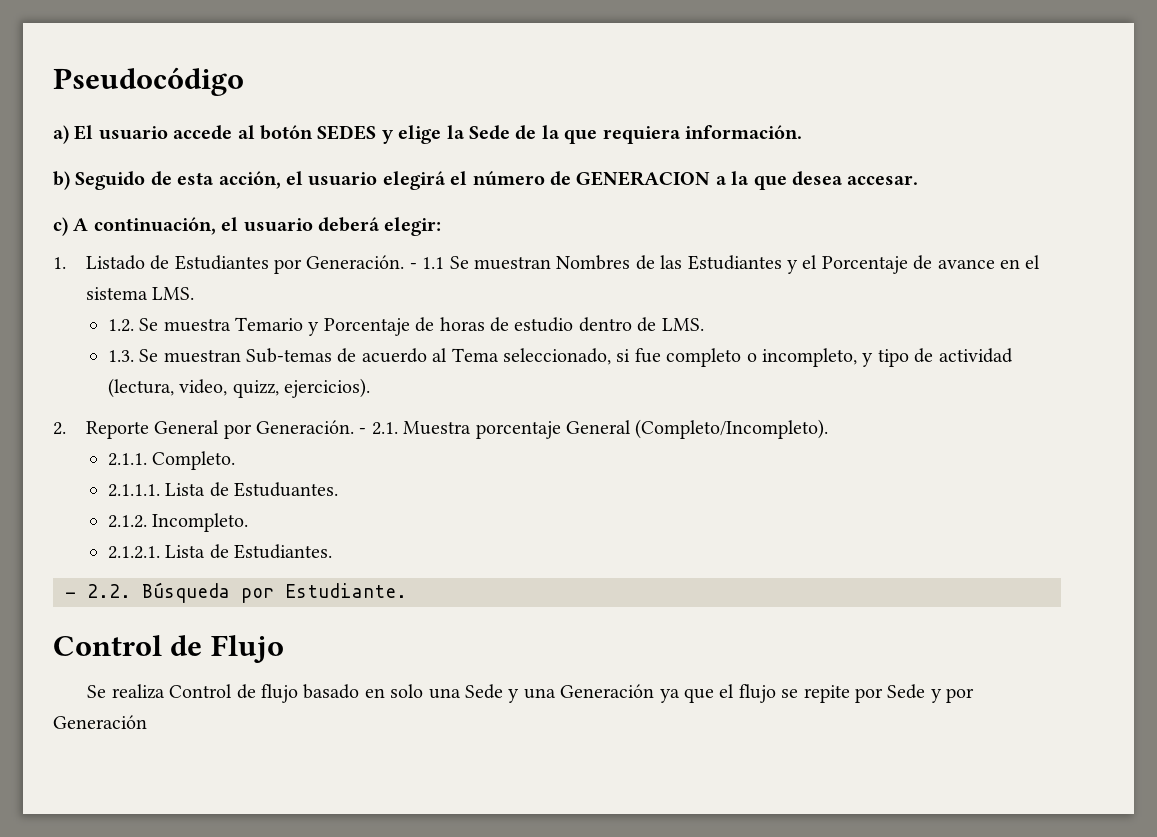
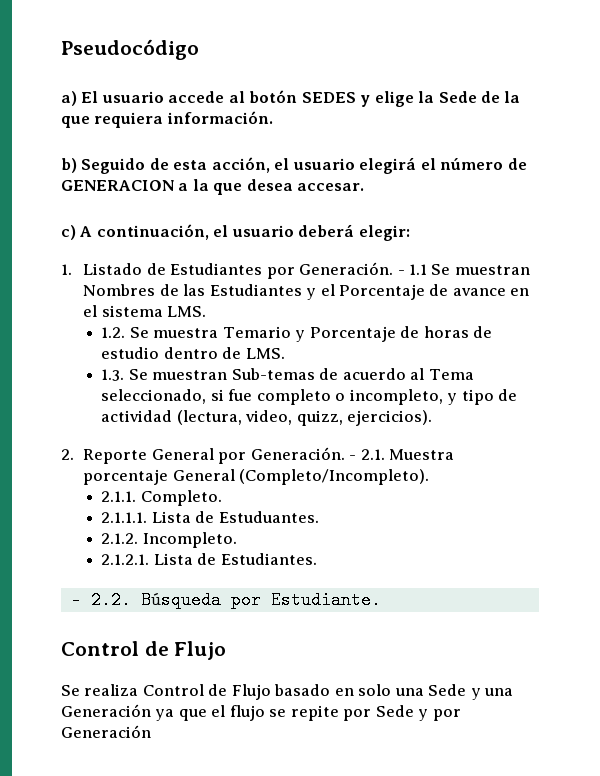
[261,684,299,703] flujo -> [231,684,271,700] Flujo

